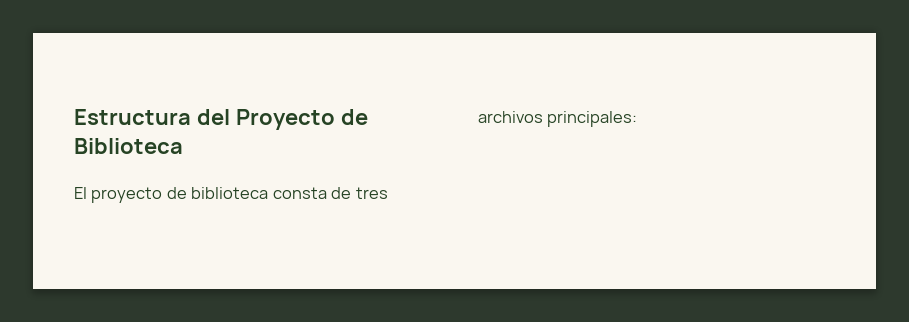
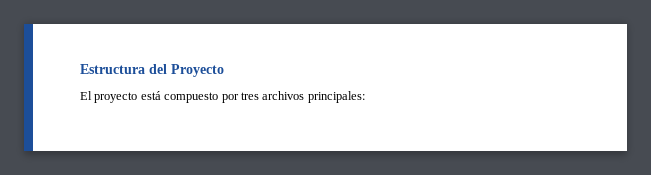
[340,109,368,125] [74,138,183,154] de Biblioteca -> (224, 70) none
[166,187,352,199] de biblioteca consta de -> [140,91,239,103] está compuesto por

